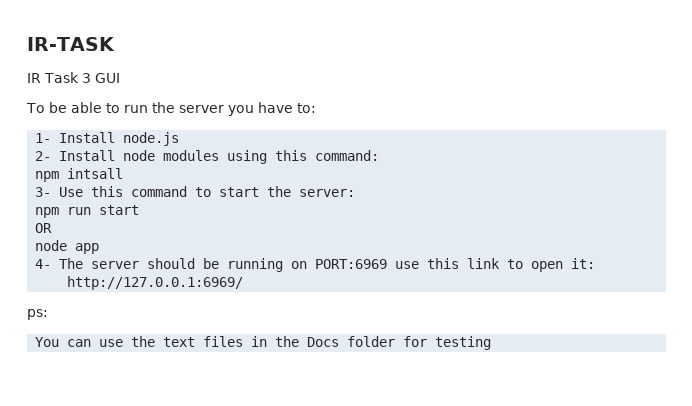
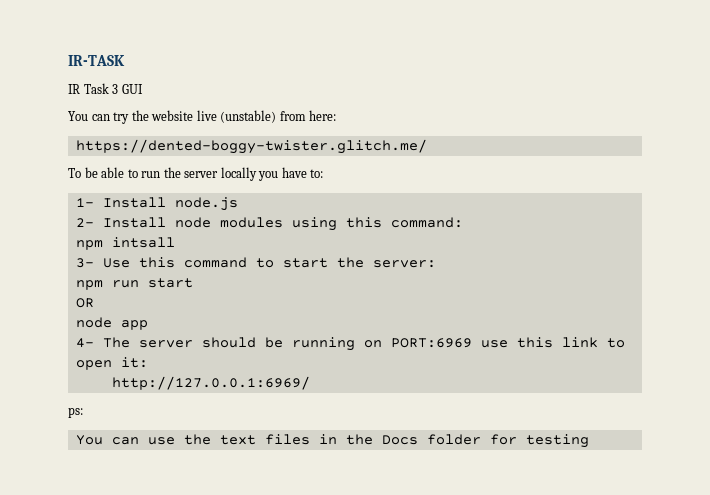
(120, 78) none -> [68,110,337,124] [75,139,427,154] // You can try the website live (unstable) from here: // https://dented-boggy-twister.glitch.me/
(224, 109) none -> [220,167,257,181] locally

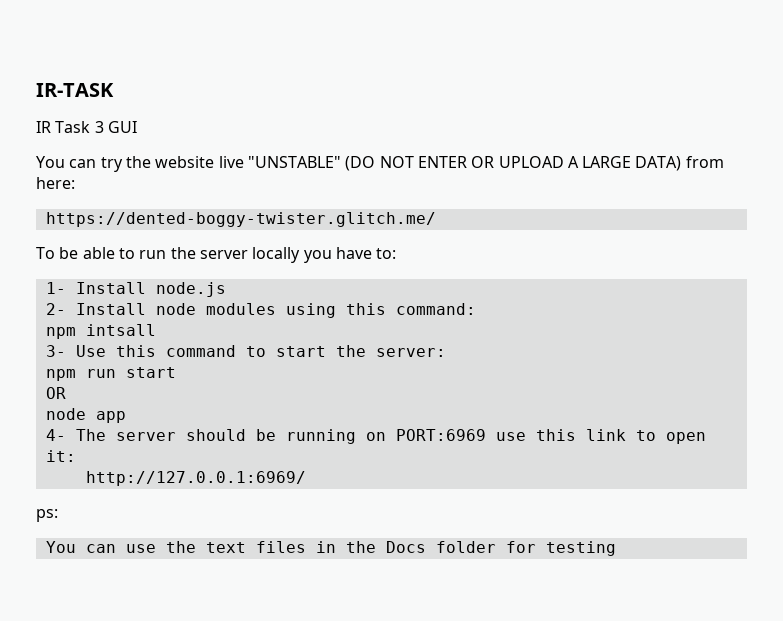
[220,110,277,123] (unstable) -> [247,156,682,171] "UNSTABLE" (DO NOT ENTER OR UPLOAD A LARGE DATA)

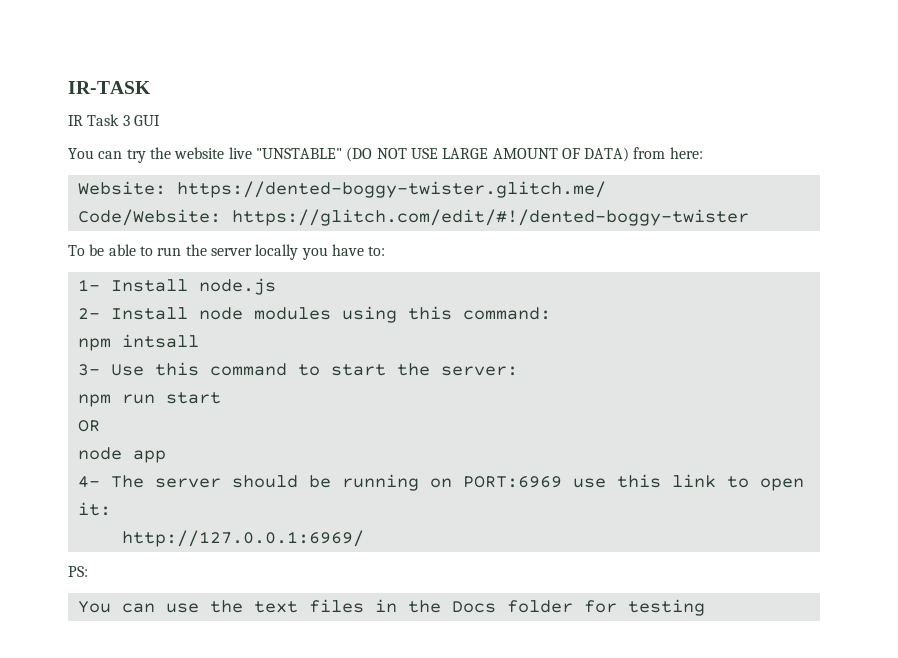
[417,156,632,168] ENTER OR UPLOAD A LARGE -> [410,148,580,159] USE LARGE AMOUNT OF
(75, 183) none -> [77,181,166,195] Website:
(436, 219) none -> [77,209,749,226] // Code/Website: https://glitch.com/edit/#!/dented-boggy-twister
[36,509,58,522] ps: -> [68,566,88,577] PS:

